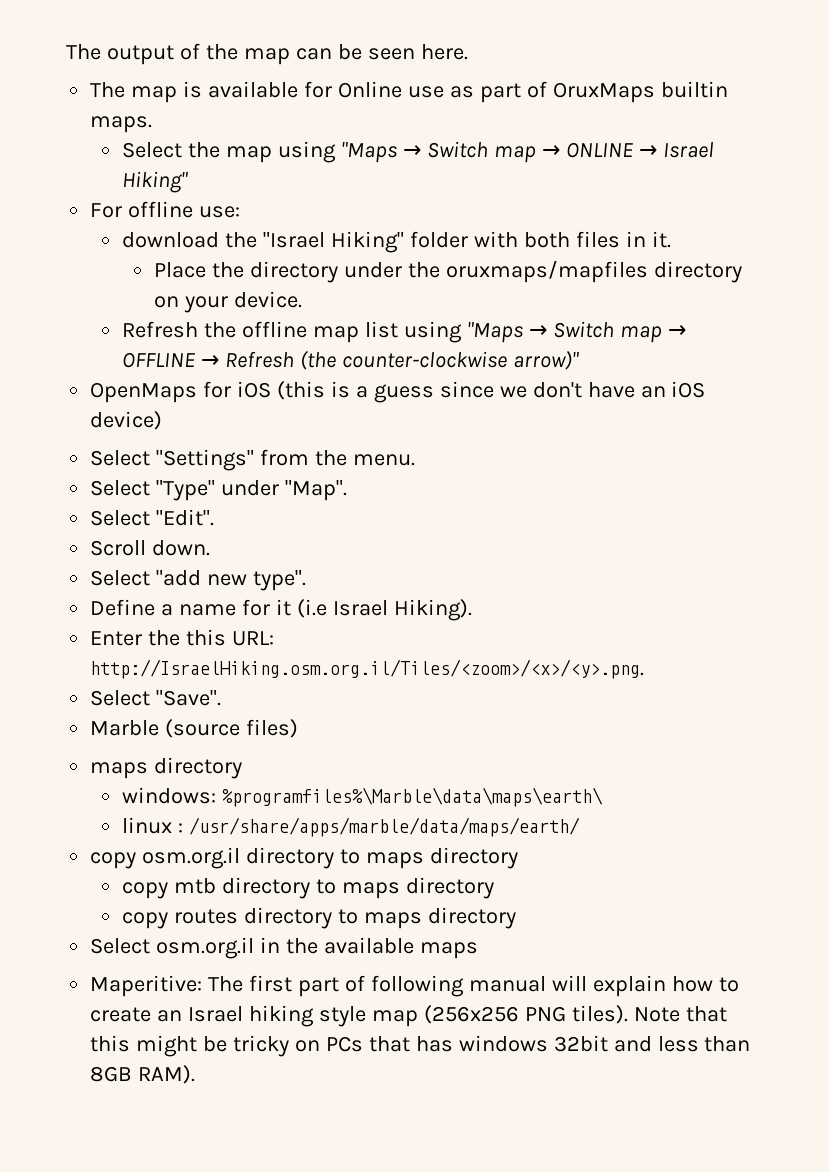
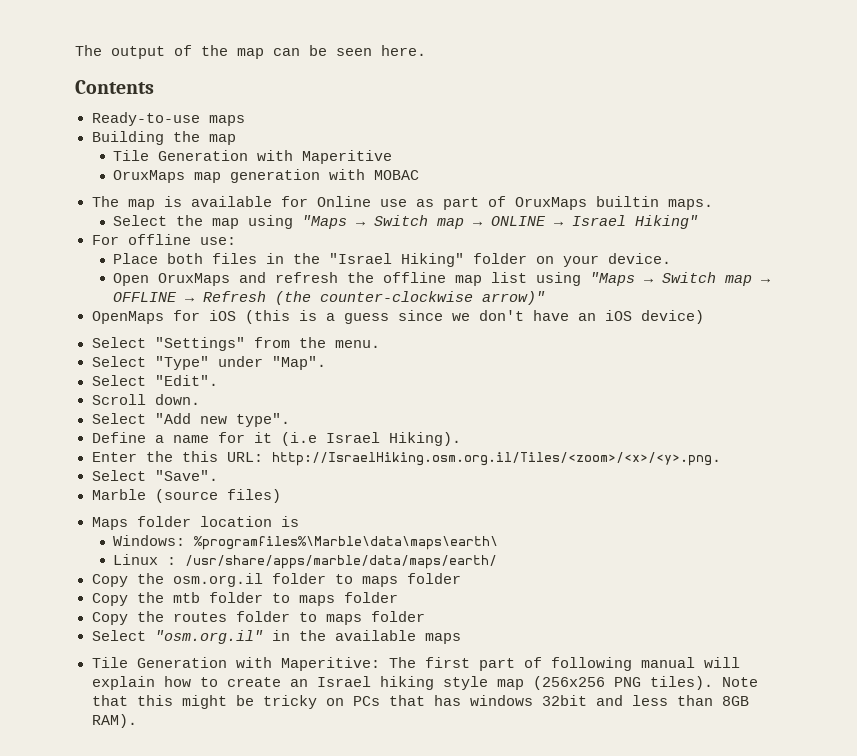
(468, 52) none -> [75,80,154,94] [91,112,245,126] [91,131,236,145] [113,150,393,164] [113,169,420,183] // Contents // Ready-to-use maps // Building the map // Tile Generation with Maperitive // OruxMaps map generation with MOBAC
[122,231,671,253] [154,260,742,283] download the "Israel Hiking" folder with both files in it. // Place the directory under the oruxmaps/mapfiles directory -> [113,253,528,267] Place both files in the "Israel Hiking" folder
[122,321,199,338] Refresh -> [113,272,339,286] Open OruxMaps and refresh
[156,570,202,586] "add -> [154,413,191,424] "Add
[90,757,243,779] [122,787,217,804] maps directory // windows: -> [91,516,299,530] [113,535,186,546] Maps folder location is // Windows:
[122,817,173,834] linux -> [113,554,159,565] Linux
[90,847,518,869] [122,877,494,899] [122,907,516,929] [90,937,255,959] copy osm.org.il directory to maps directory // copy mtb directory to maps directory // copy routes directory to maps directory // Select osm.org.il -> [91,573,461,587] [91,592,398,606] [91,611,425,625] [91,630,263,644] Copy the osm.org.il folder to maps folder // Copy the mtb folder to maps folder // Copy the routes folder to maps folder // Select "osm.org.il"
(478, 950) none -> [91,657,272,668] Tile Generation with

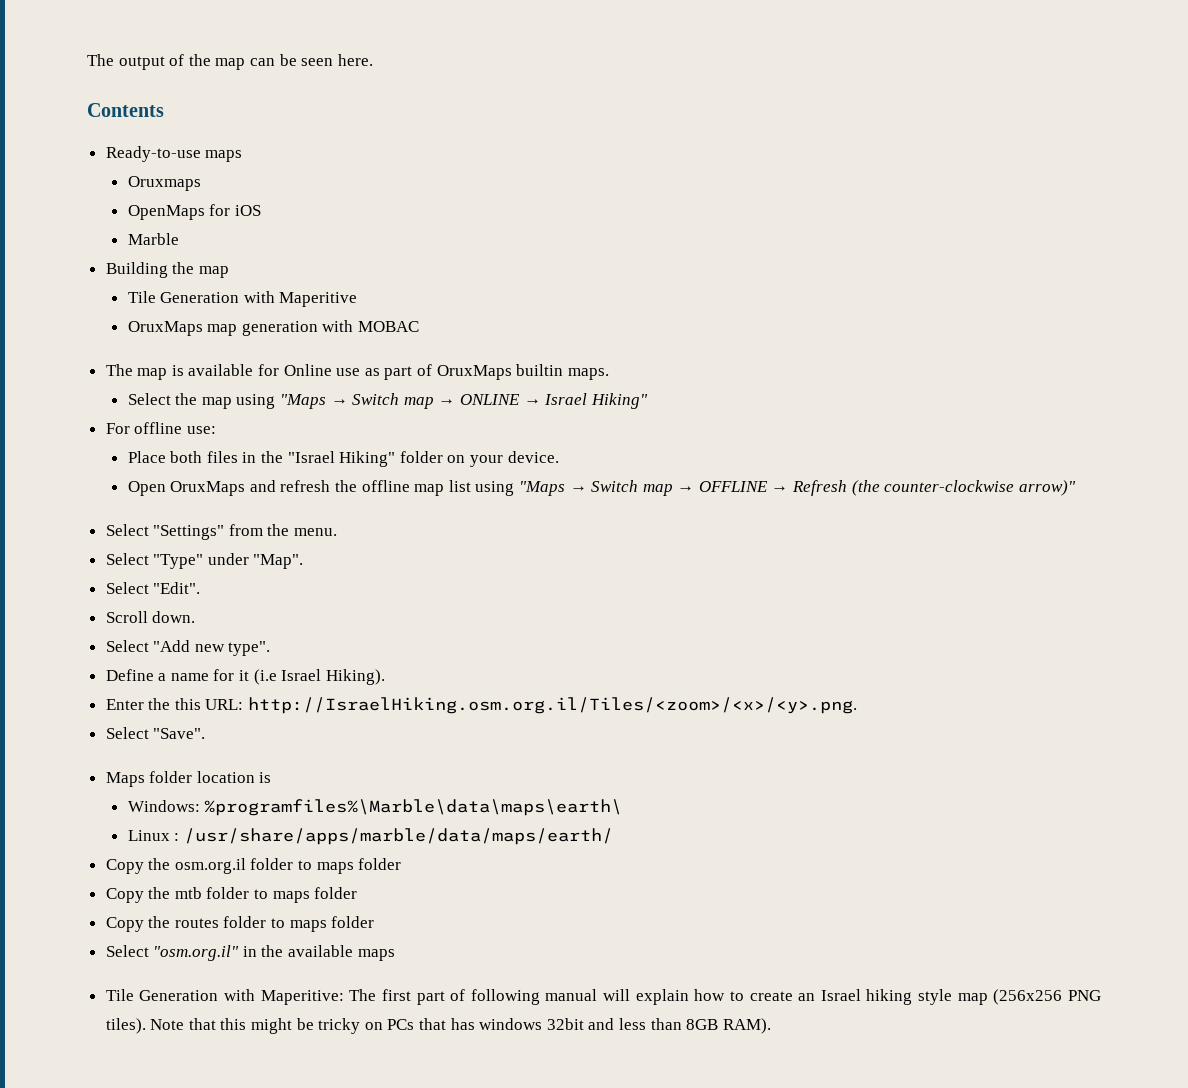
(245, 120) none -> [127,176,201,191] [127,204,261,220] [127,233,179,245] // Oruxmaps // OpenMaps for iOS // Marble
[91,310,704,324] // OpenMaps for iOS (this is a guess since we don't have an iOS device) -> (1076, 488) none
[91,489,281,503] // Marble (source files) -> (206, 733) none

